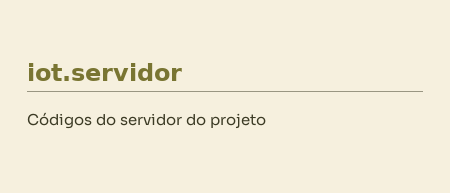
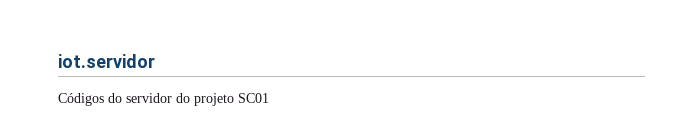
(267, 121) none -> [238,93,269,103] SC01

